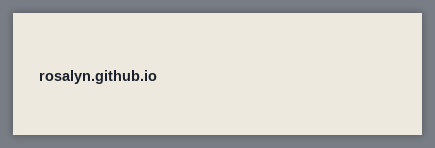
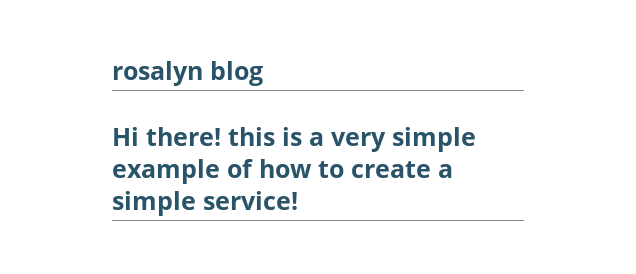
[39,70,157,84] rosalyn.github.io -> [112,61,263,86] [112,127,476,152] [112,159,453,184] [112,191,298,216] rosalyn blog // Hi there! this is a very simple example of how to create a simple service!

